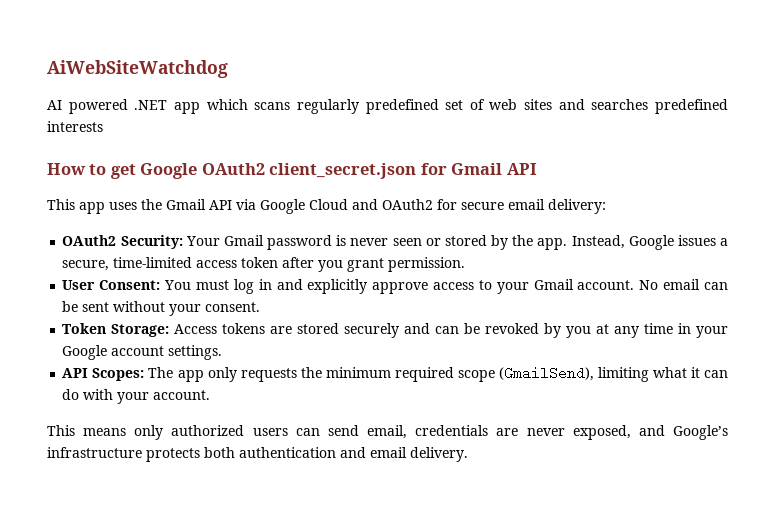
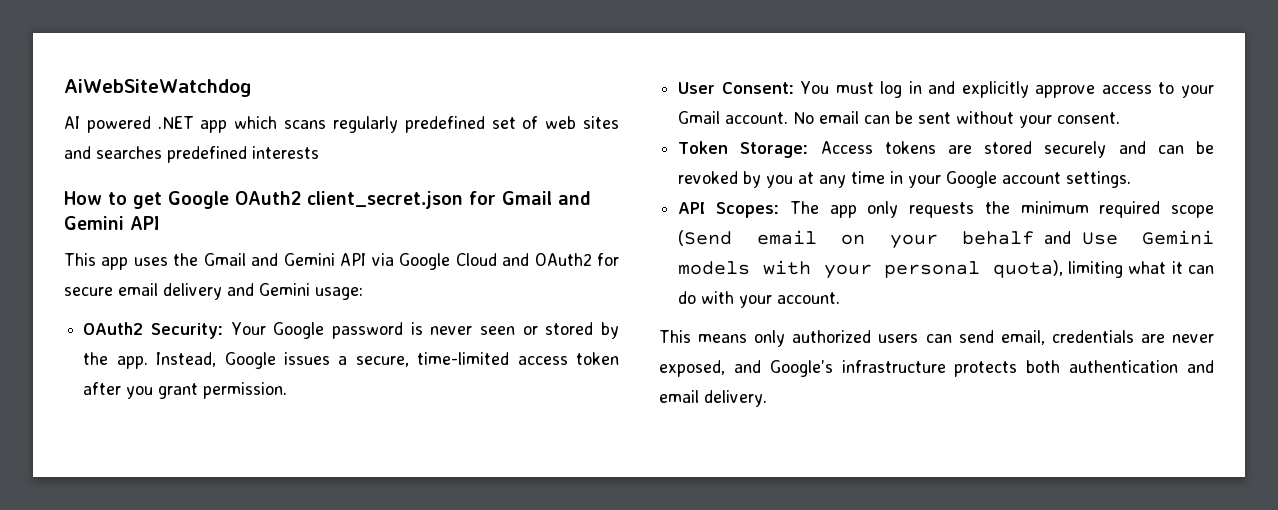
(503, 169) none -> [558,191,591,205] [64,216,124,230] and Gemini
(206, 204) none -> [251,253,335,266] and Gemini
[548,199,606,214] delivery: -> [163,283,363,300] delivery and Gemini usage:
[223,235,264,246] Gmail -> [273,322,325,339] Google
[498,366,594,381] (GmailSend), -> [678,230,1214,249] [678,260,1063,279] (Send email on your behalf and Use Gemini models with your personal quota),

